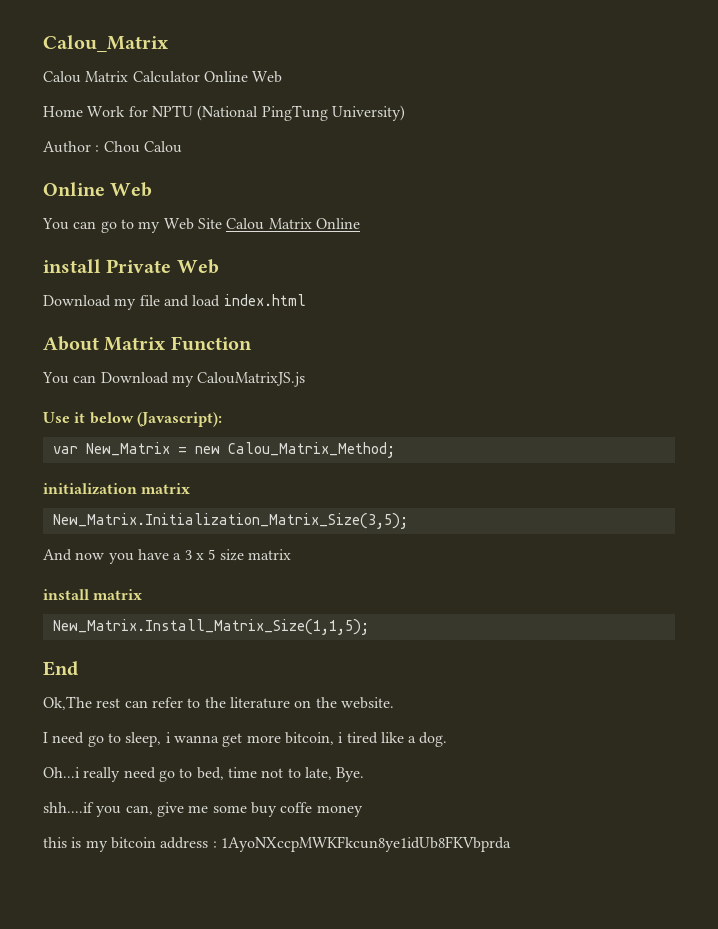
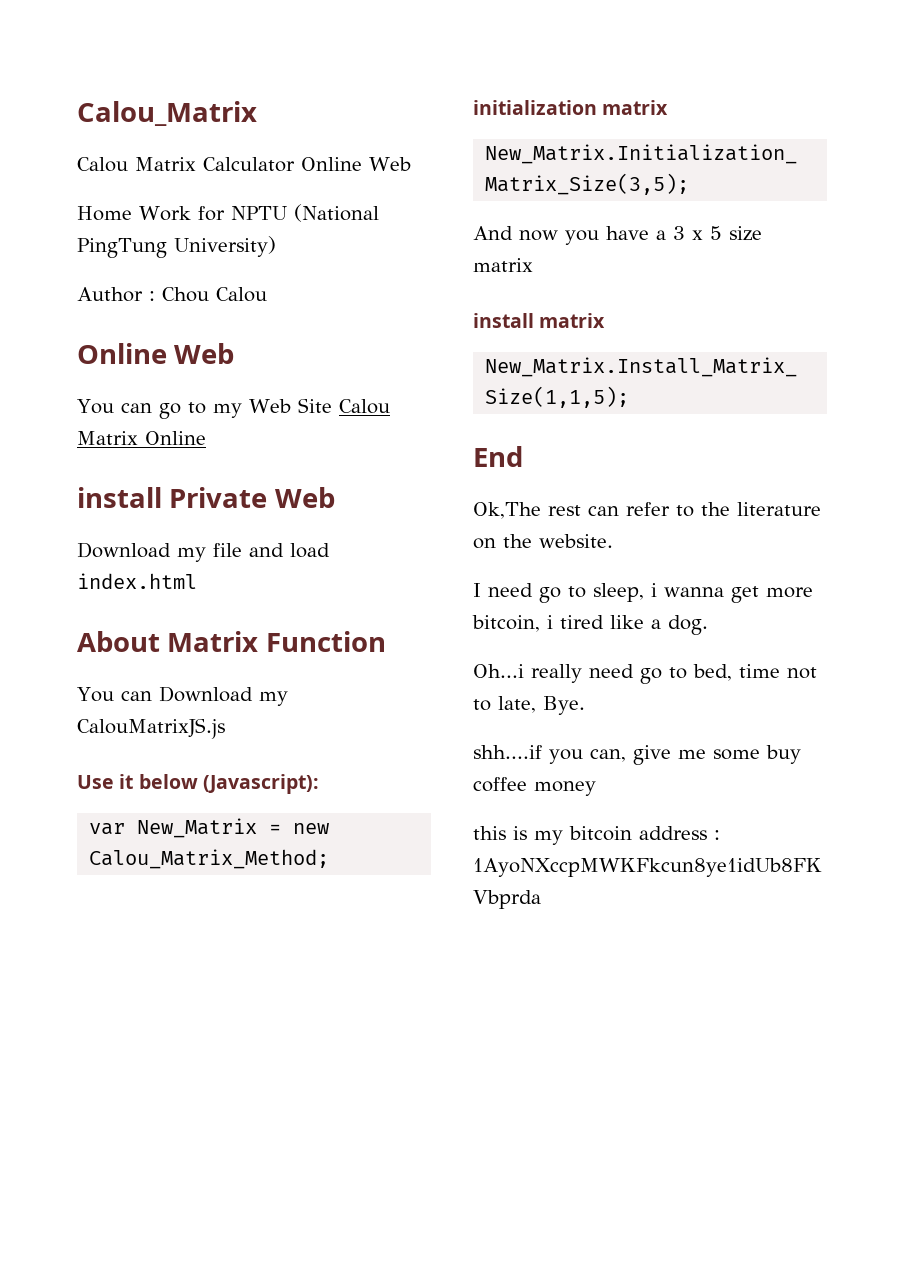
[280,802,313,813] coffe -> [473,777,527,792] coffee

